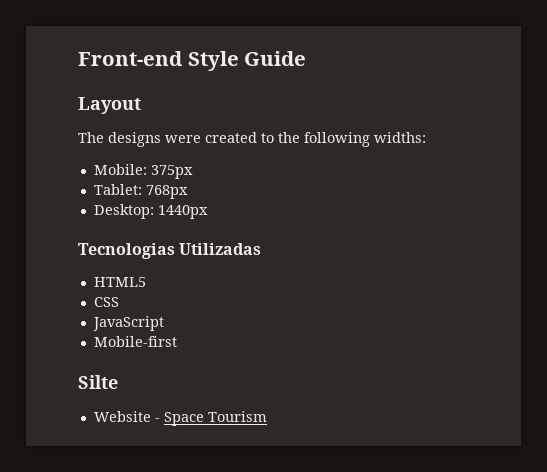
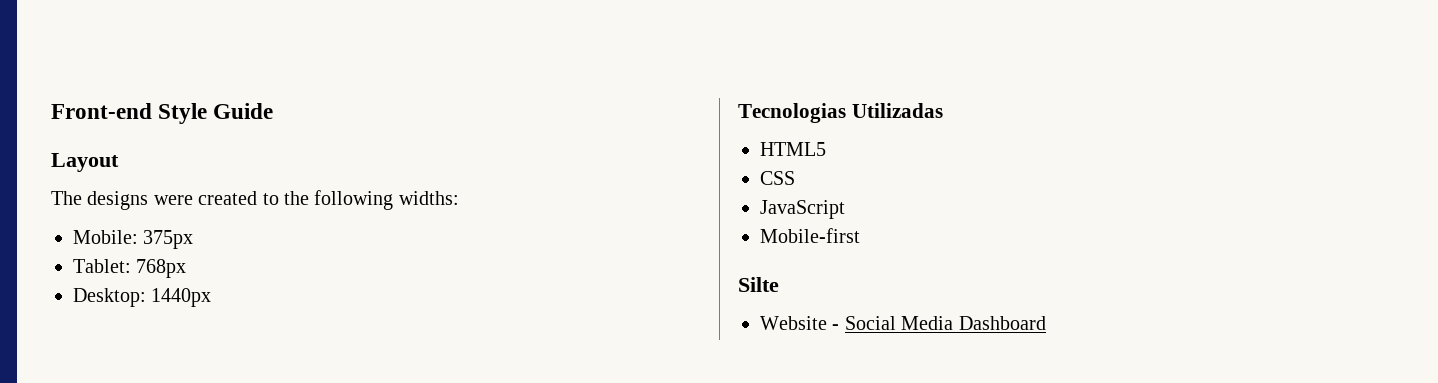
[163,411,267,426] Space Tourism -> [844,316,1046,330] Social Media Dashboard

